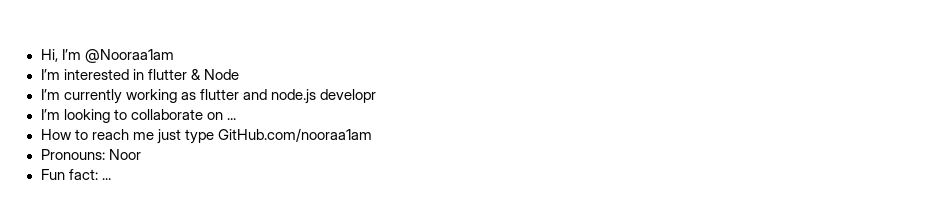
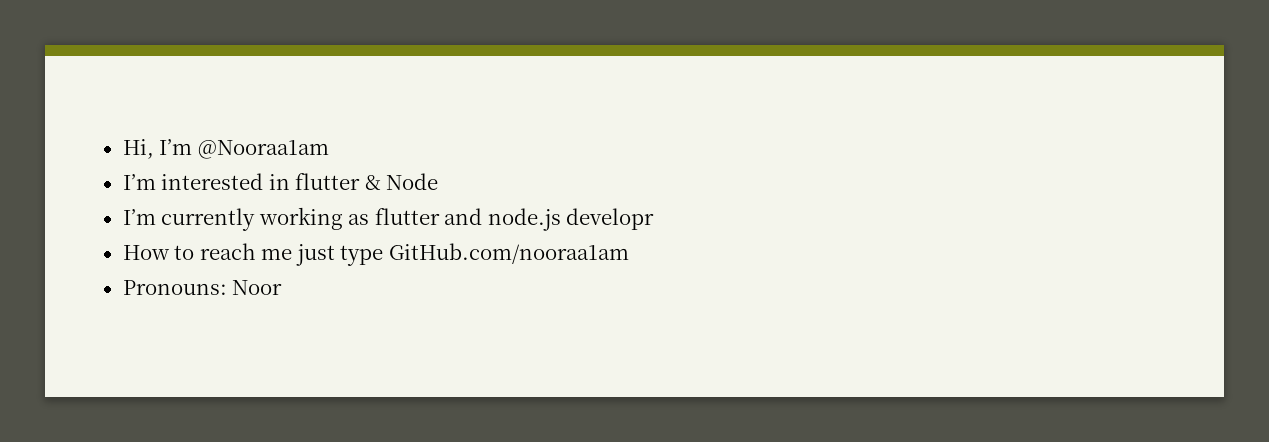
[40,109,236,123] // I’m looking to collaborate on ... -> (655, 219) none
[40,169,111,180] // Fun fact: ... -> (283, 287) none

